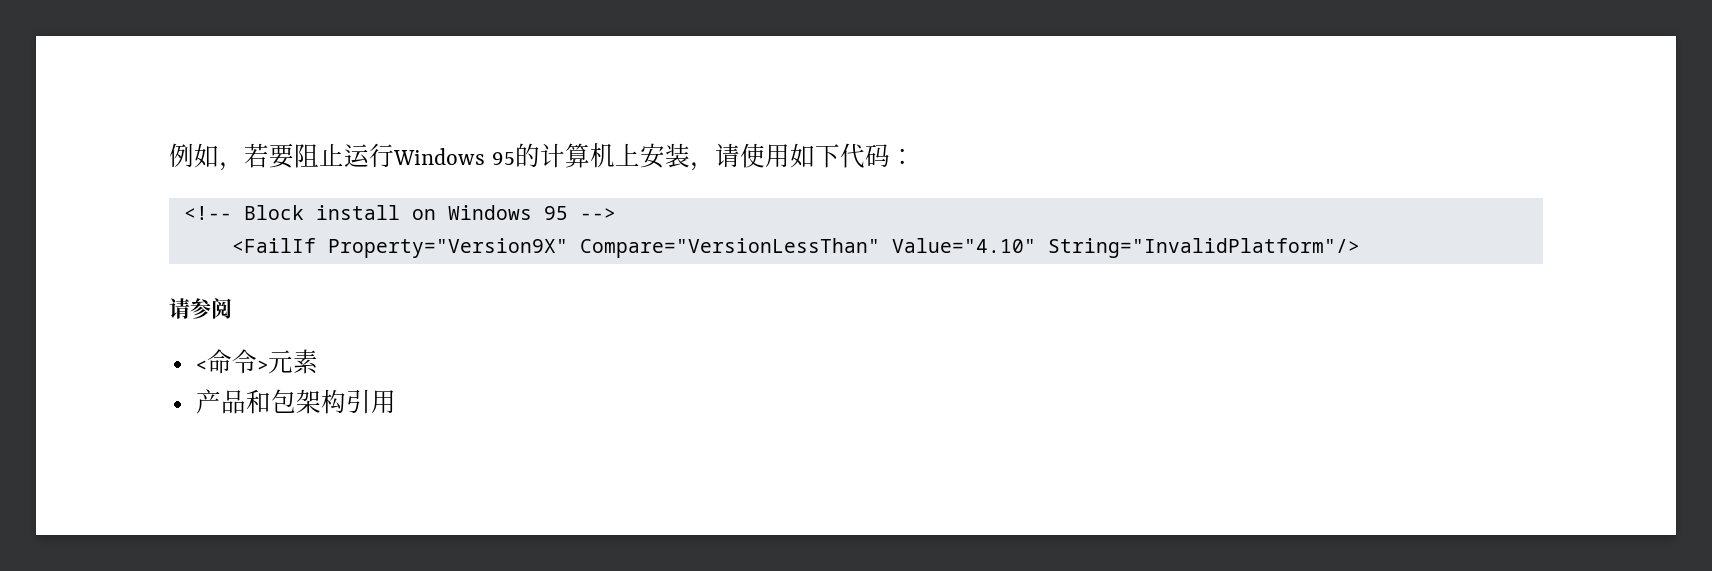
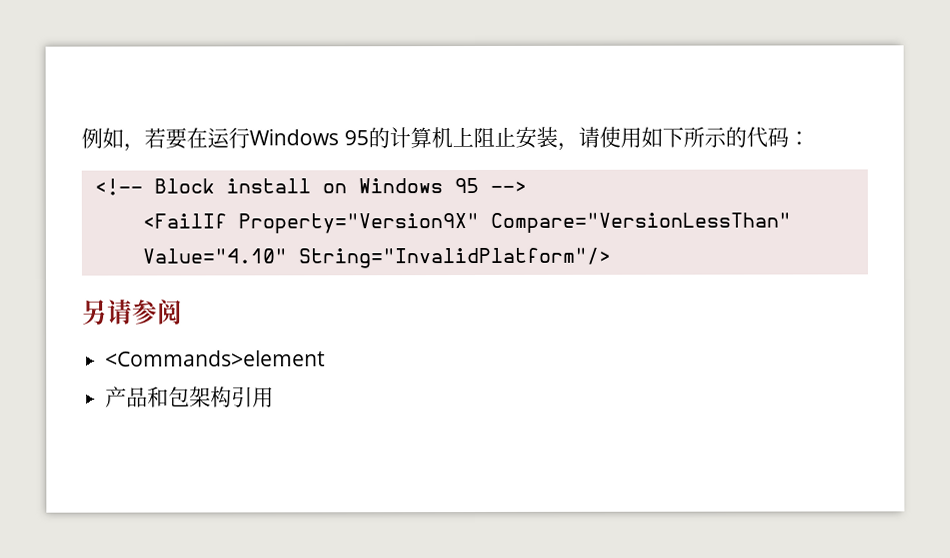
[294,144,344,168] 阻止 -> [186,127,208,149] 在
(640, 154) none -> [472,126,516,149] 阻止
(840, 156) none -> [682,126,747,148] 所示的
(1360, 248) none -> [82,299,108,325] 另
[195,349,318,374] <命令>元素 -> [105,350,326,367] <Commands>element

